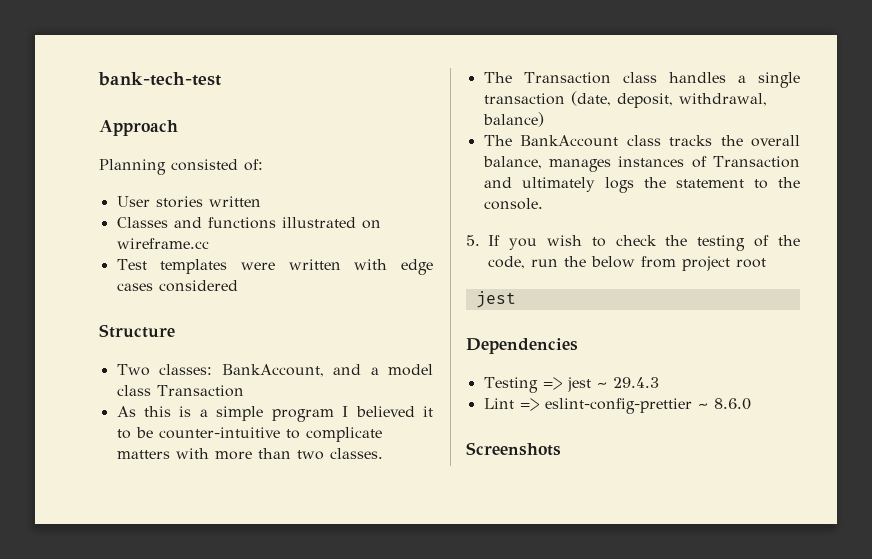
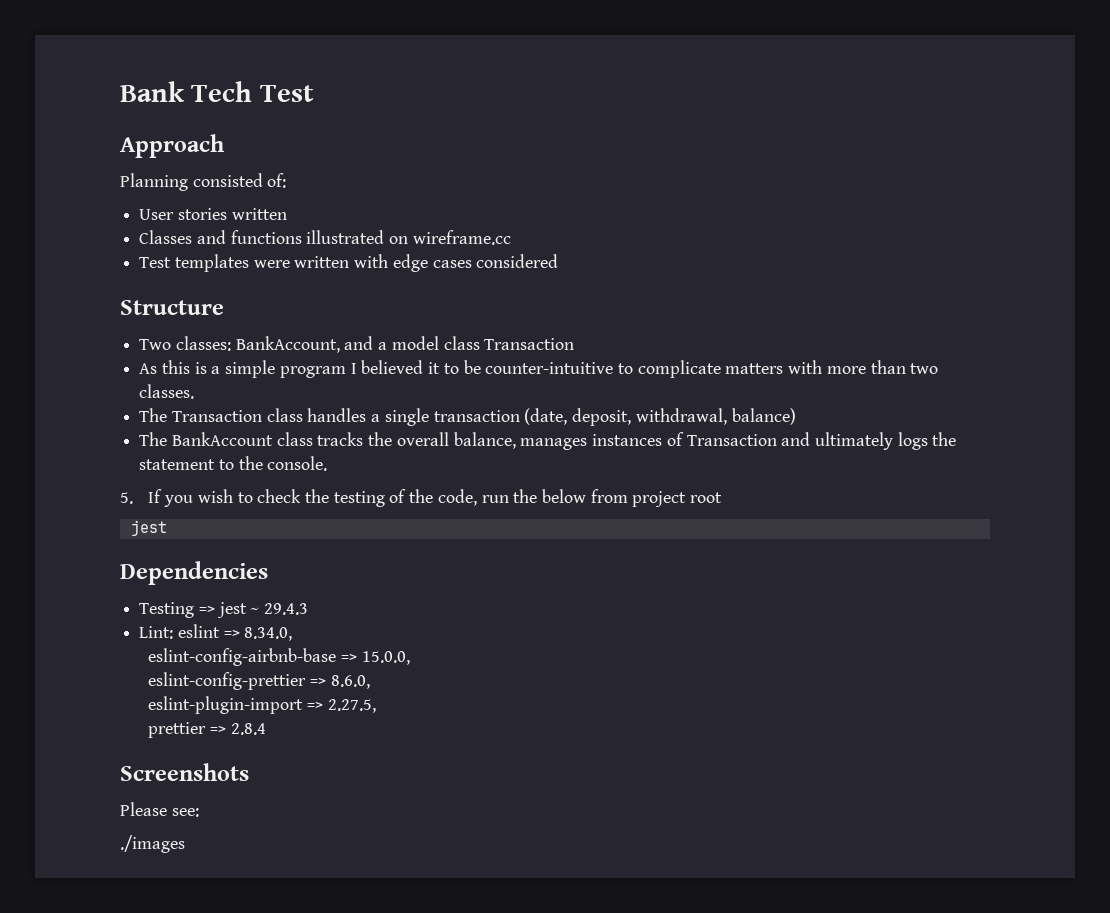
[98,72,221,86] bank-tech-test -> [120,81,314,102] Bank Tech Test
[483,398,751,414] [466,442,561,456] Lint => eslint-config-prettier ~ 8.6.0 // Screenshots -> [139,624,293,641] [148,648,410,666] [148,672,370,690] [148,696,376,714] [148,722,266,738] [120,763,249,781] [120,802,199,817] [120,835,185,853] Lint: eslint => 8.34.0, // eslint-config-airbnb-base => 15.0.0, // eslint-config-prettier => 8.6.0, // eslint-plugin-import => 2.27.5, // prettier => 2.8.4 // Screenshots // Please see: // ./images

